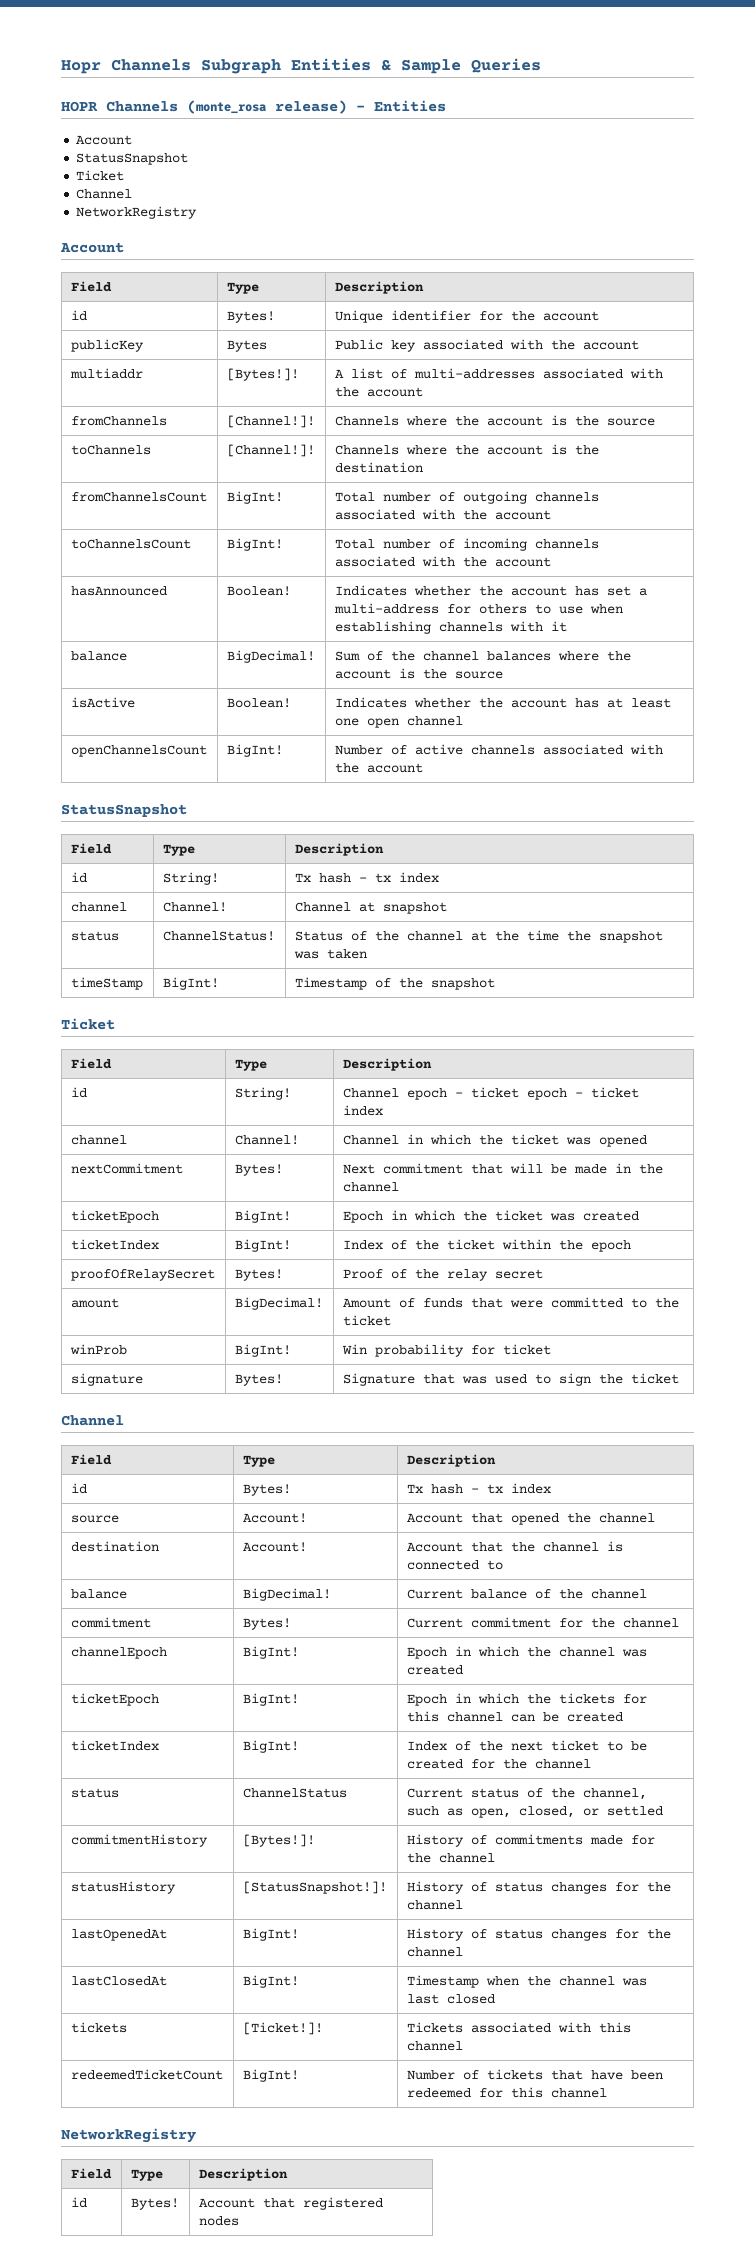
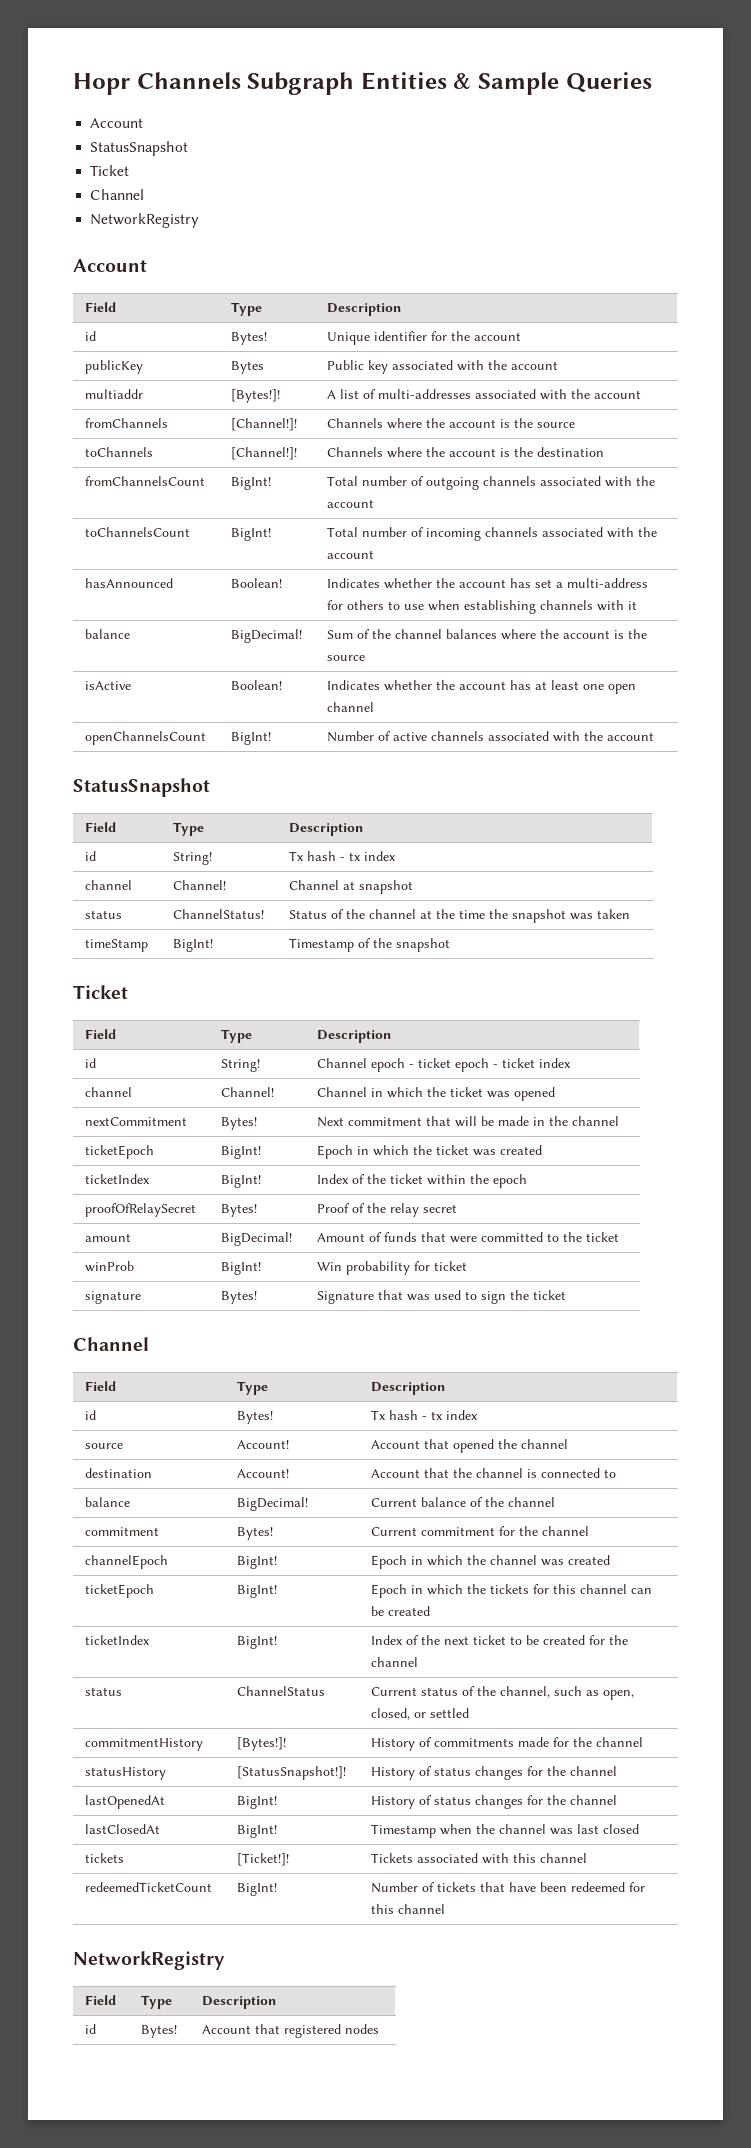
[61,100,446,114] // HOPR Channels (monte_rosa release) - Entities -> (652, 82) none

